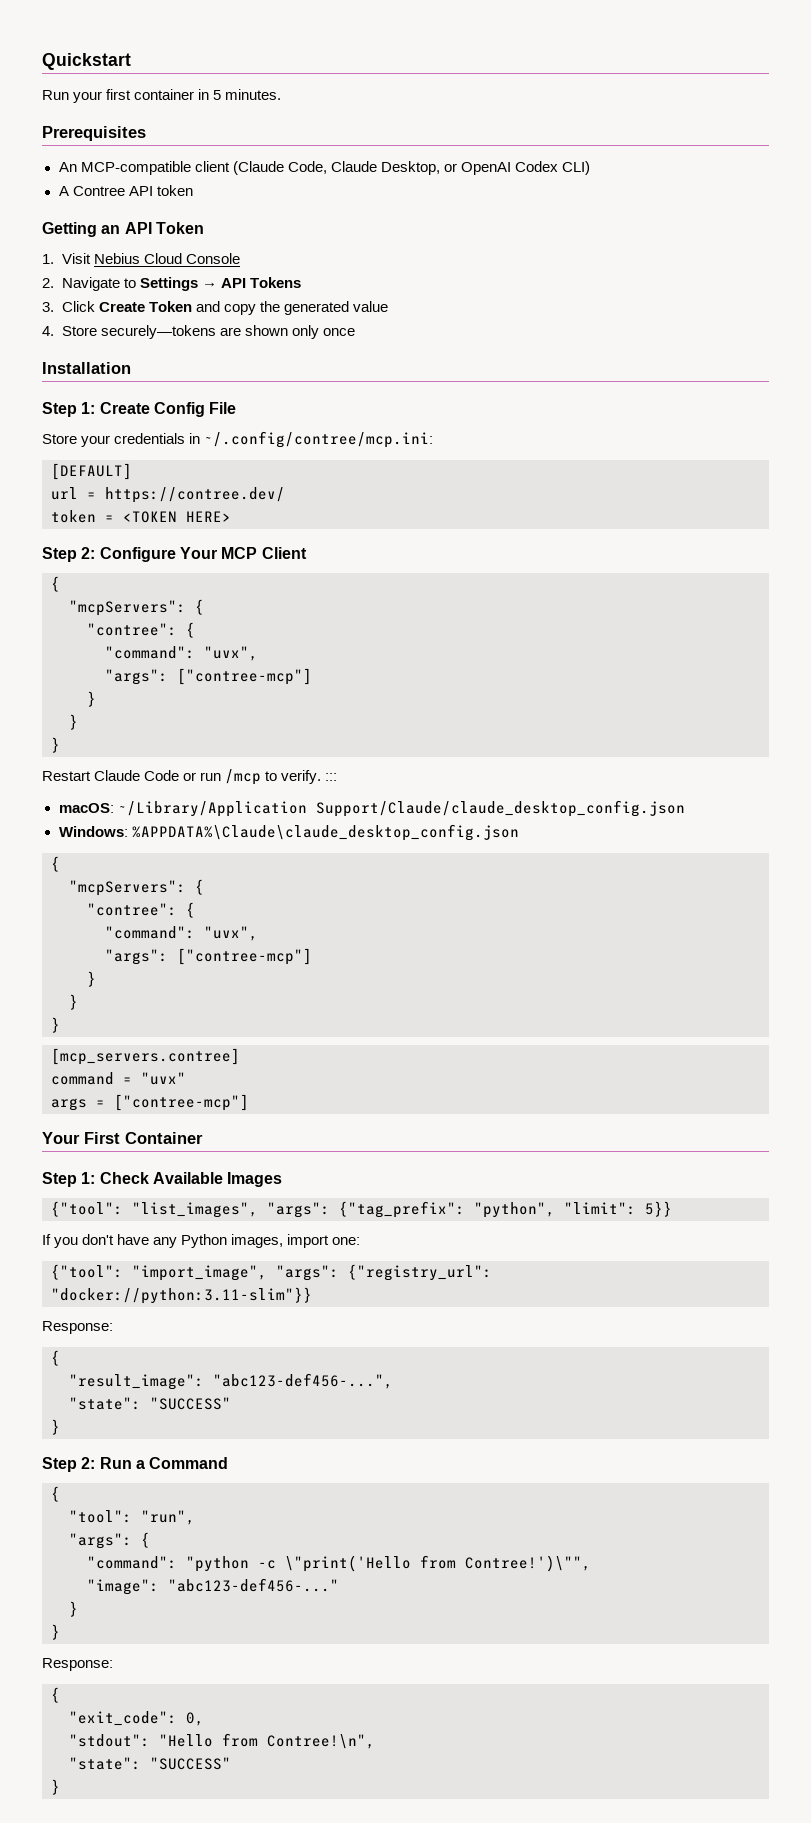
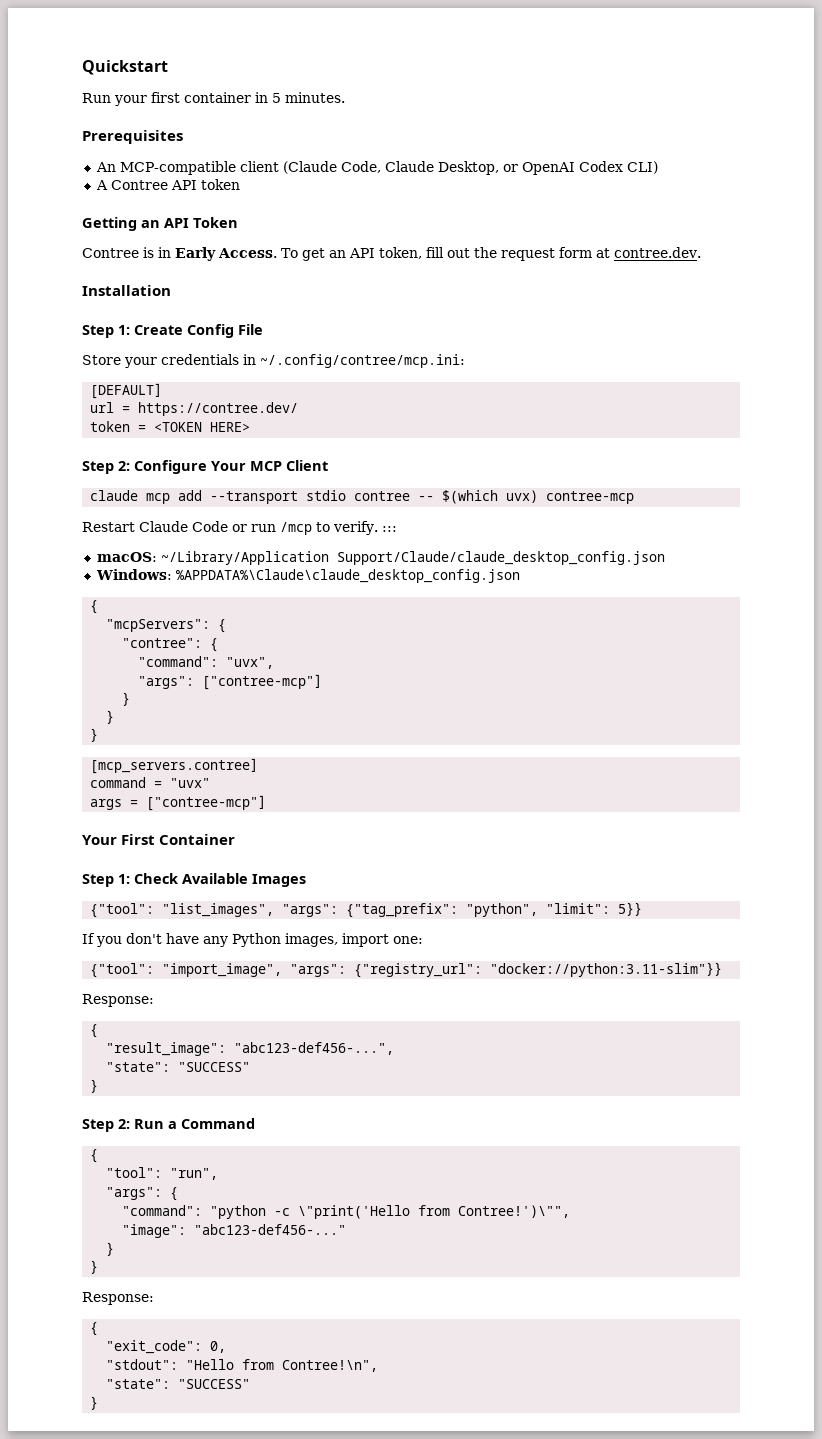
[42,253,240,264] [42,277,301,291] [42,301,388,315] [42,325,355,339] 1. Visit Nebius Cloud Console // 2. Navigate to Settings → API Tokens // 3. Click Create Token and copy the generated value // 4. Store securely—tokens are shown only once -> [82,247,701,261] Contree is in Early Access. To get an API token, fill out the request form at contree.dev.
[51,576,60,592] [69,599,204,616] [87,622,195,638] [105,646,258,661] [105,668,312,685] [87,691,96,707] [69,714,78,730] [51,737,60,753] { // "mcpServers": { // "contree": { // "command": "uvx", // "args": ["contree-mcp"] // } // } // } -> [90,490,635,504] claude mcp add --transport stdio contree -- $(which uvx) contree-mcp

